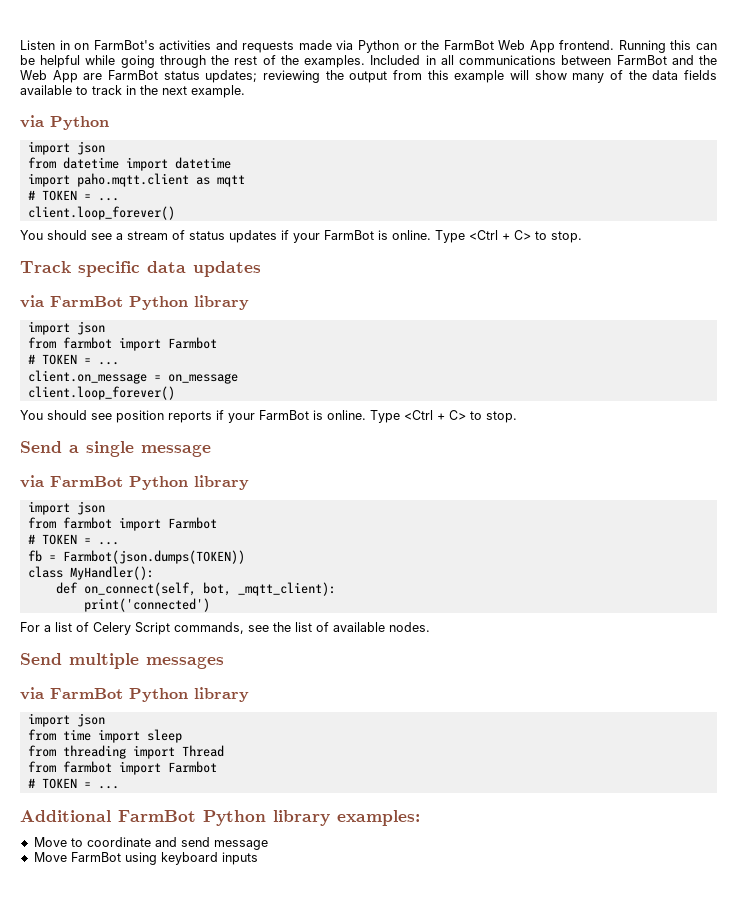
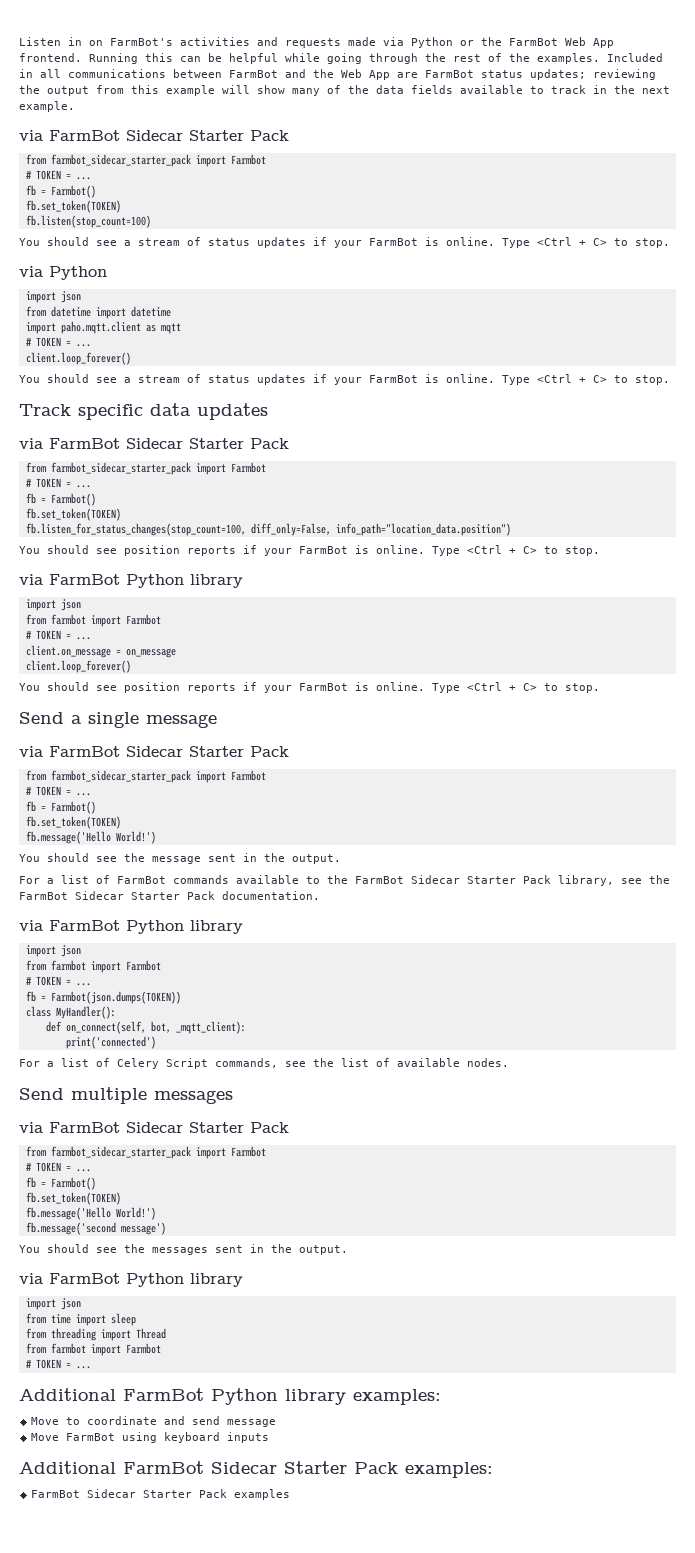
(245, 91) none -> [19,130,289,141] [25,154,266,167] [25,170,91,180] [25,185,96,198] [25,200,121,213] [25,215,151,228] [19,237,670,248] // via FarmBot Sidecar Starter Pack // from farmbot_sidecar_starter_pack import Farmbot // # TOKEN = ... // fb = Farmbot() // fb.set_token(TOKEN) // fb.listen(stop_count=100) // You should see a stream of status updates if your FarmBot is online. Type <Ctrl + C> to stop.
(261, 269) none -> [19,438,289,449] [25,462,266,475] [25,478,91,488] [25,493,96,506] [25,508,121,521] [25,523,511,536] [19,545,600,556] // via FarmBot Sidecar Starter Pack // from farmbot_sidecar_starter_pack import Farmbot // # TOKEN = ... // fb = Farmbot() // fb.set_token(TOKEN) // fb.listen_for_status_changes(stop_count=100, diff_only=False, info_path="location_data.position") // You should see position reports if your FarmBot is online. Type <Ctrl + C> to stop.
(211, 450) none -> [19,746,289,757] [25,770,266,783] [25,786,91,796] [25,801,96,814] [25,816,121,829] [25,831,156,844] [19,853,341,864] [19,875,670,886] [19,891,320,900] // via FarmBot Sidecar Starter Pack // from farmbot_sidecar_starter_pack import Farmbot // # TOKEN = ... // fb = Farmbot() // fb.set_token(TOKEN) // fb.message('Hello World!') // You should see the message sent in the output. // For a list of FarmBot commands available to the FarmBot Sidecar Starter Pack library, see the FarmBot Sidecar Starter Pack documentation.
(224, 662) none -> [19,1122,289,1133] [25,1146,266,1159] [25,1162,91,1172] [25,1177,96,1190] [25,1192,121,1205] [25,1207,156,1220] [25,1222,166,1235] [19,1244,348,1255] // via FarmBot Sidecar Starter Pack // from farmbot_sidecar_starter_pack import Farmbot // # TOKEN = ... // fb = Farmbot() // fb.set_token(TOKEN) // fb.message('Hello World!') // fb.message('second message') // You should see the messages sent in the output.
(258, 858) none -> [19,1461,493,1478] [31,1489,291,1500] // Additional FarmBot Sidecar Starter Pack examples: // FarmBot Sidecar Starter Pack examples

